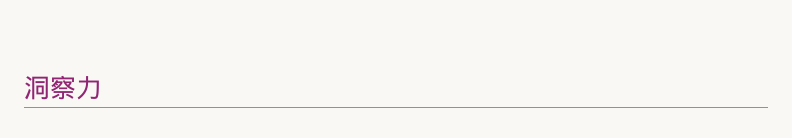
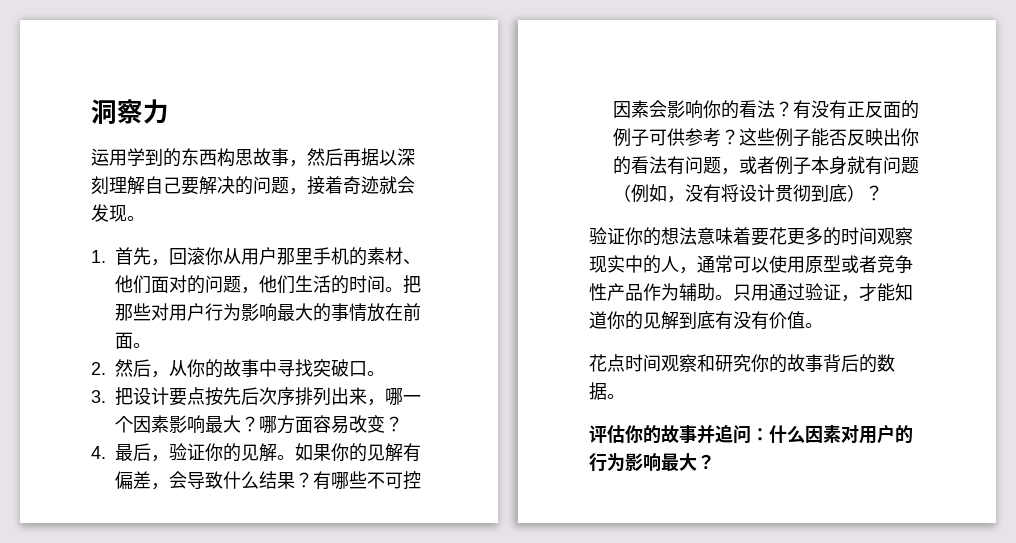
(102, 88) none -> [91,148,415,167] [91,176,415,195] [91,204,145,222] [91,247,421,266] [115,275,421,294] [115,303,421,322] [115,332,151,349] [91,359,385,378] [91,387,421,406] [115,415,403,434] [91,443,421,462] [115,471,421,490] [613,100,919,119] [613,128,919,147] [613,156,919,175] [613,184,883,203] [589,227,913,246] [589,255,913,274] [589,283,913,302] [589,311,823,330] [589,354,895,373] [589,382,625,400] [589,424,913,444] [589,453,715,472] // 运用学到的东西构思故事，然后再据以深刻理解自己要解决的问题，接着奇迹就会发现。 // 1.首先，回滚你从用户那里手机的素材、他们面对的问题，他们生活的时间。把那些对用户行为影响最大的事情放在前面。 // 2.然后，从你的故事中寻找突破口。 // 3.把设计要点按先后次序排列出来，哪一个因素影响最大？哪方面容易改变？ // 4.最后，验证你的见解。如果你的见解有偏差，会导致什么结果？有哪些不可控因素会影响你的看法？有没有正反面的例子可供参考？这些例子能否反映出你的看法有问题，或者例子本身就有问题（例如，没有将设计贯彻到底）？ // 验证你的想法意味着要花更多的时间观察现实中的人，通常可以使用原型或者竞争性产品作为辅助。只用通过验证，才能知道你的见解到底有没有价值。 // 花点时间观察和研究你的故事背后的数据。 // 评估你的故事并追问：什么因素对用户的行为影响最大？

